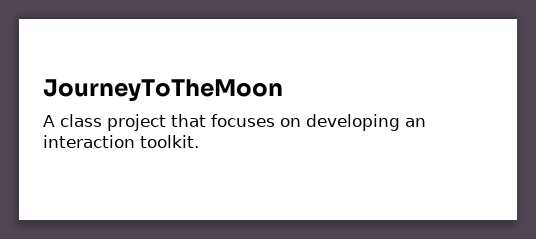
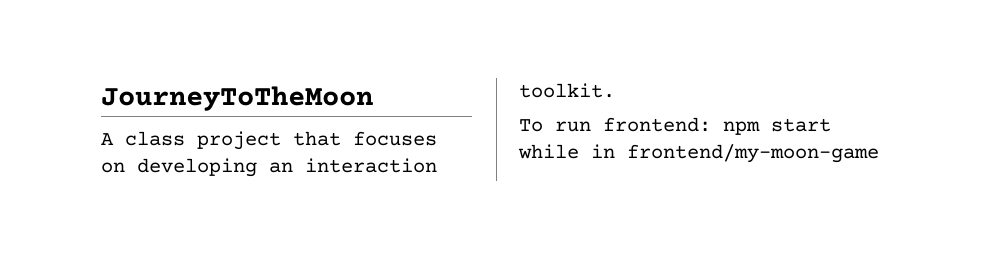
(199, 141) none -> [519,117,831,135] [518,144,879,163] // To run frontend: npm start while in frontend/my-moon-game

